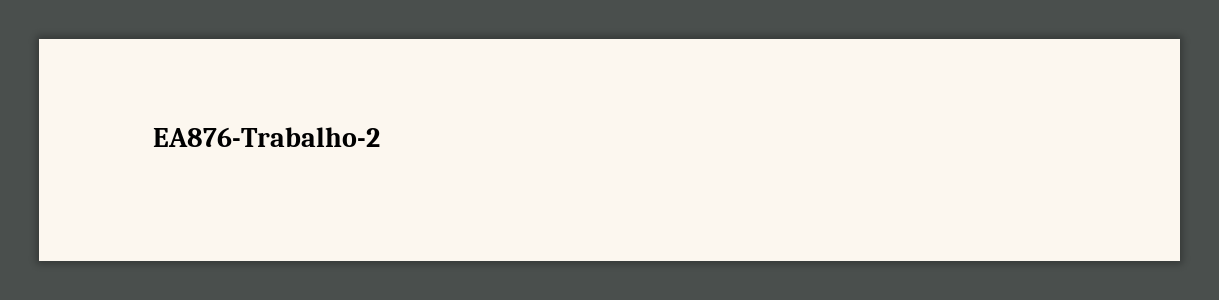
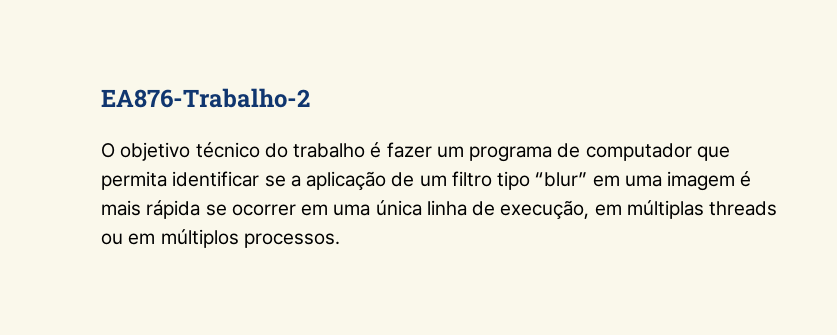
(380, 137) none -> [101,142,730,162] [101,171,752,191] [101,200,778,220] [101,229,340,248] // O objetivo técnico do trabalho é fazer um programa de computador que permita identificar se a aplicação de um filtro tipo “blur” em uma imagem é mais rápida se ocorrer em uma única linha de execução, em múltiplas threads ou em múltiplos processos.

